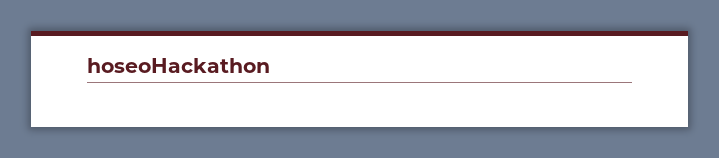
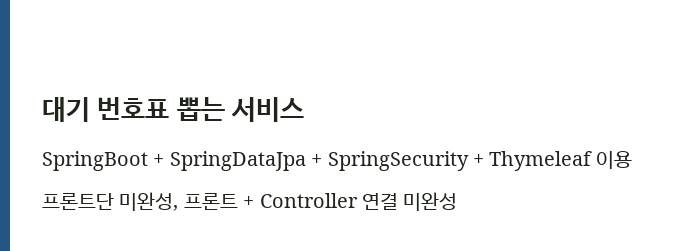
[87,58,270,73] hoseoHackathon -> [42,97,304,122] [42,151,632,171] [42,192,458,211] 대기 번호표 뽑는 서비스 // SpringBoot + SpringDataJpa + SpringSecurity + Thymeleaf 이용 // 프론트단 미완성, 프론트 + Controller 연결 미완성

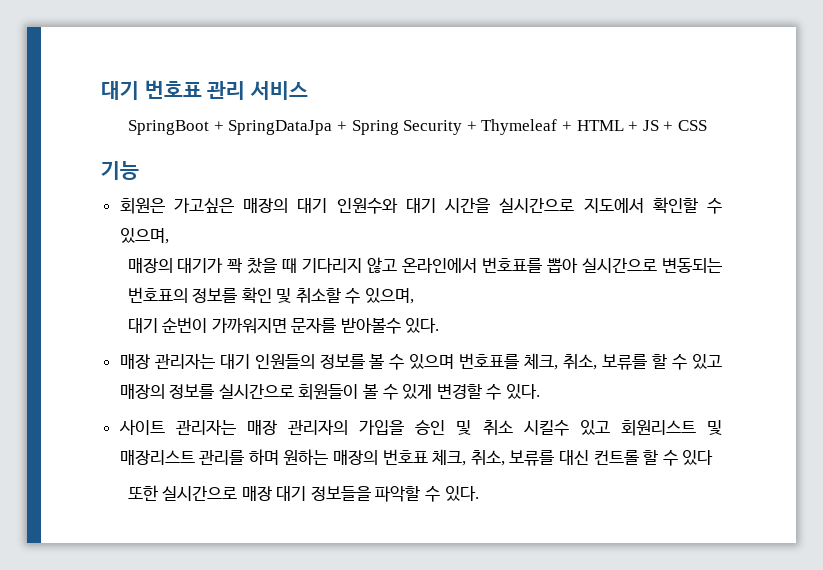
[176,97,225,121] 뽑는 -> [207,81,246,100] 관리
[327,151,632,171] [42,192,458,211] SpringSecurity + Thymeleaf 이용 // 프론트단 미완성, 프론트 + Controller 연결 미완성 -> [351,119,707,135] [101,161,139,180] [119,197,723,214] [119,228,169,244] [127,257,722,274] [127,287,415,304] [127,317,440,334] [119,353,722,370] [119,383,541,400] [118,419,722,436] [119,449,714,466] [127,485,479,502] Spring Security + Thymeleaf + HTML + JS + CSS // 기능 // 회원은 가고싶은 매장의 대기 인원수와 대기 시간을 실시간으로 지도에서 확인할 수 있으며, // 매장의 대기가 꽉 찼을 때 기다리지 않고 온라인에서 번호표를 뽑아 실시간으로 변동되는 번호표의 정보를 확인 및 취소할 수 있으며, // 대기 순번이 가까워지면 문자를 받아볼수 있다. // 매장 관리자는 대기 인원들의 정보를 볼 수 있으며 번호표를 체크, 취소, 보류를 할 수 있고 매장의 정보를 실시간으로 회원들이 볼 수 있게 변경할 수 있다. // 사이트 관리자는 매장 관리자의 가입을 승인 및 취소 시킬수 있고 회원리스트 및 매장리스트 관리를 하며 원하는 매장의 번호표 체크, 취소, 보류를 대신 컨트롤 할 수 있다 // 또한 실시간으로 매장 대기 정보들을 파악할 수 있다.

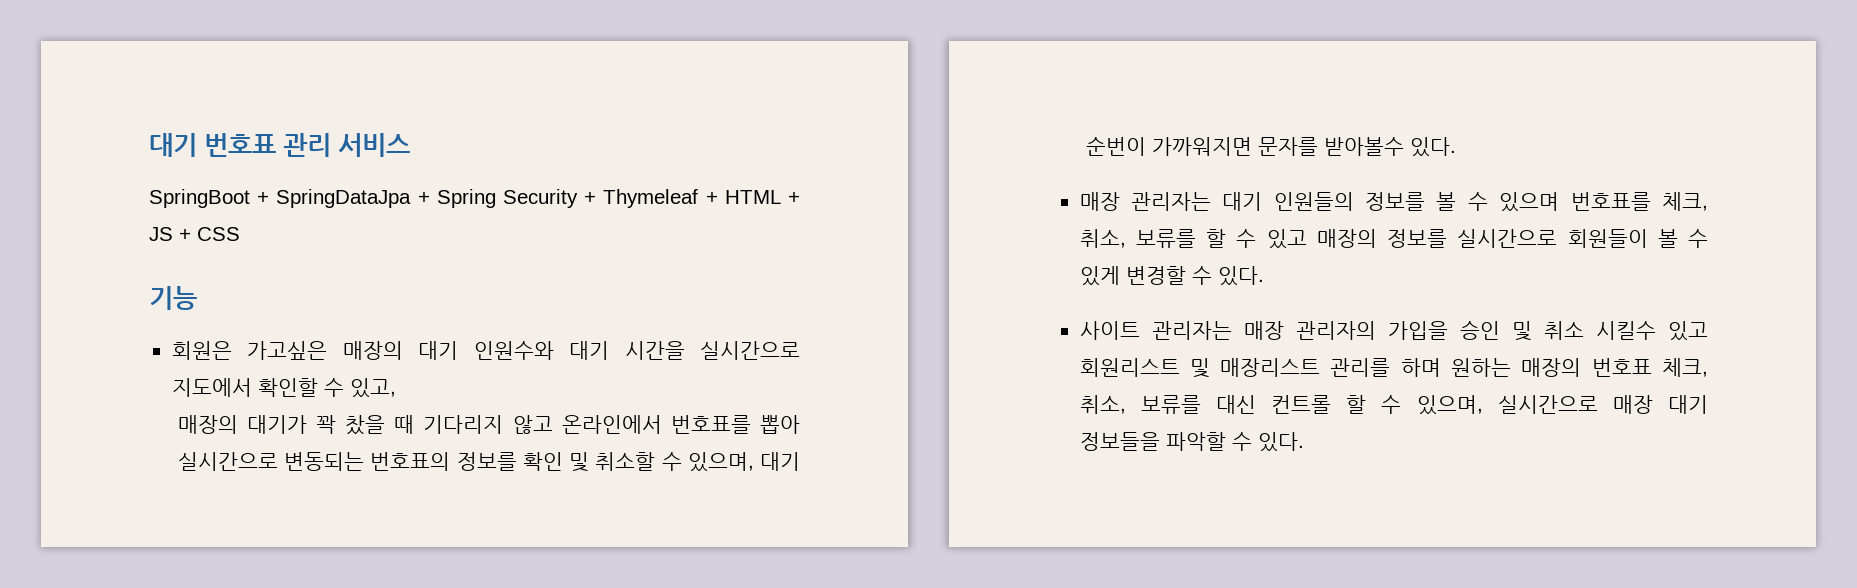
[119,228,169,244] 있으며, -> [349,378,396,398] 있고,
(415, 296) // -> (754, 462) none
[682,450,714,465] [127,485,158,501] 있다 // 또한 -> [1416,395,1483,415] 있으며,

